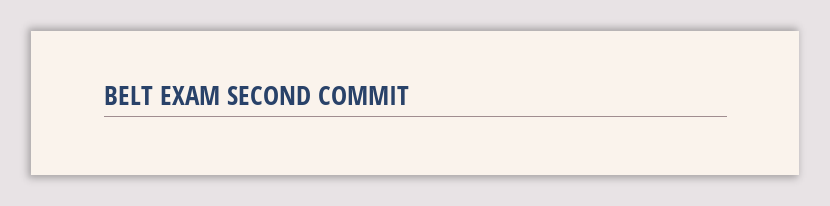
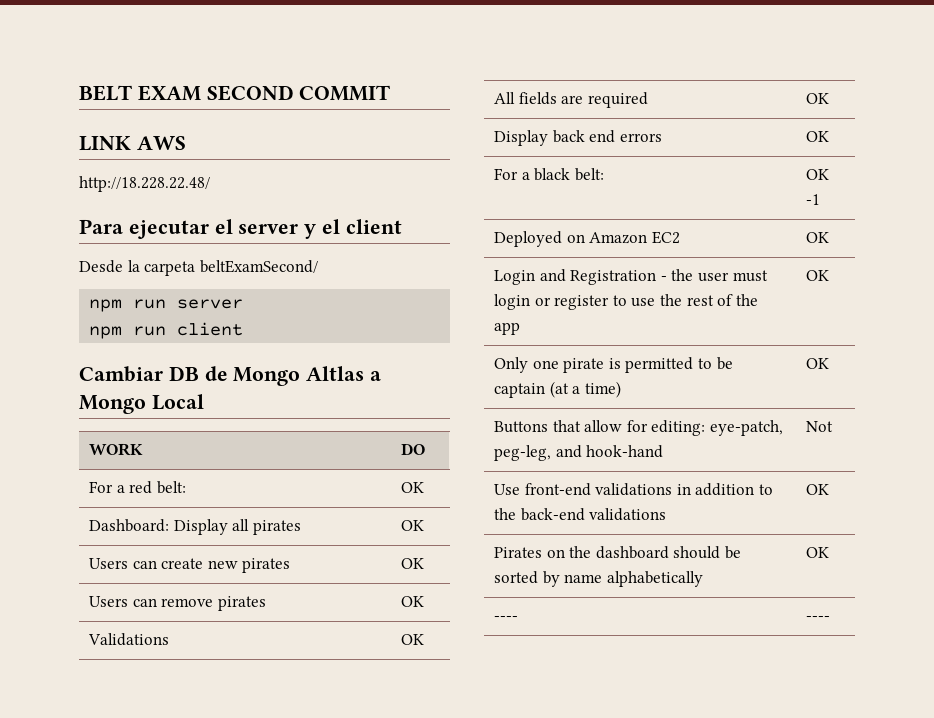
(410, 95) none -> [79,136,186,151] [79,176,210,192] [79,219,402,239] [79,260,318,276] [89,299,244,312] [89,322,244,339] [79,366,382,386] [79,394,204,414] [89,443,144,456] [401,443,426,455] [89,481,186,494] [401,482,425,493] [89,519,301,535] [401,520,425,531] [89,558,291,573] [401,558,425,569] [89,596,266,611] [401,596,425,607] [88,633,170,646] [401,634,425,645] [494,92,648,108] [806,93,830,104] [494,130,662,146] [806,131,830,142] [494,168,604,181] [806,169,830,180] [806,194,821,205] [494,231,680,247] [806,232,830,243] [494,269,768,285] [494,294,758,310] [494,322,521,335] [806,270,830,281] [494,357,733,373] [494,381,621,398] [806,358,830,369] [494,420,784,436] [494,445,664,461] [806,421,834,432] [494,483,774,496] [494,508,667,521] [806,484,830,495] [494,546,742,559] [494,571,703,587] [806,547,830,558] [494,616,519,621] [806,616,831,621] // LINK AWS // http://18.228.22.48/ // Para ejecutar el server y el client // Desde la carpeta beltExamSecond/ // npm run server // npm run client // Cambiar DB de Mongo Altlas a Mongo Local // WORK | DO // For a red belt: | OK // Dashboard: Display all pirates | OK // Users can create new pirates | OK // Users can remove pirates | OK // Validations | OK // All fields are required | OK // Display back end errors | OK // For a black belt: | OK -1 // Deployed on Amazon EC2 | OK // Login and Registration - the user must login or register to use the rest of the app | OK // Only one pirate is permitted to be captain (at a time) | OK // Buttons that allow for editing: eye-patch, peg-leg, and hook-hand | Not // Use front-end validations in addition to the back-end validations | OK // Pirates on the dashboard should be sorted by name alphabetically | OK // ---- | ----

